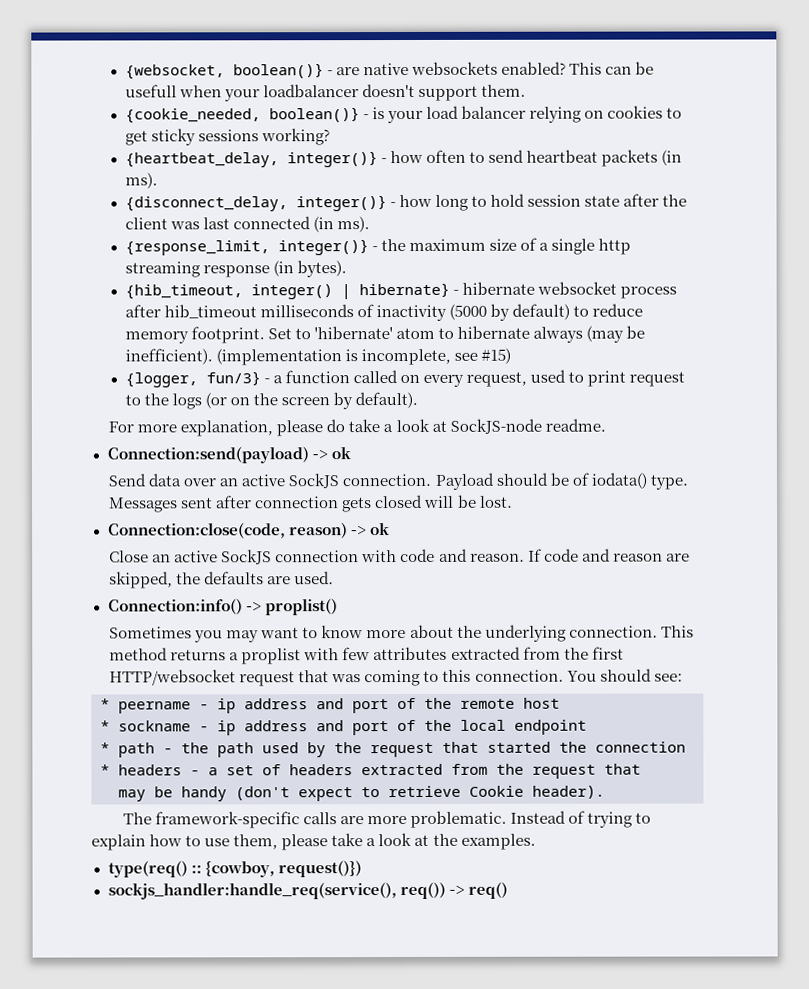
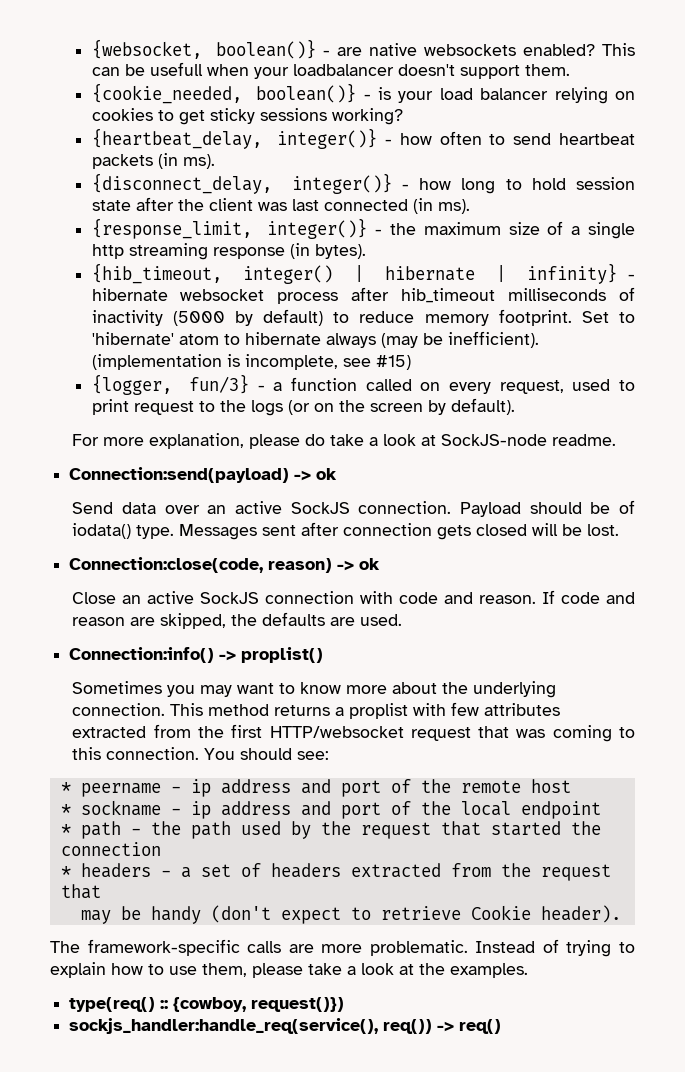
[358,282,450,298] hibernate} -> [385,263,618,284] hibernate | infinity}

